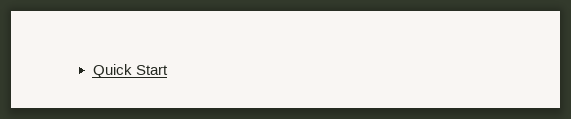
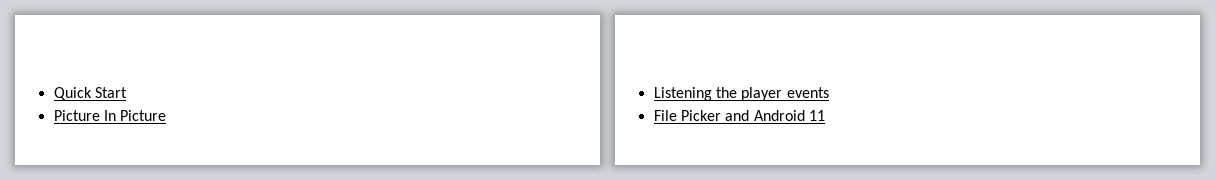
(168, 70) none -> [53,110,167,121] [653,87,829,101] [653,110,825,121] // Picture In Picture // Listening the player events // File Picker and Android 11

